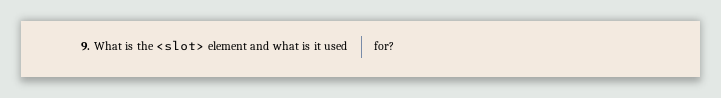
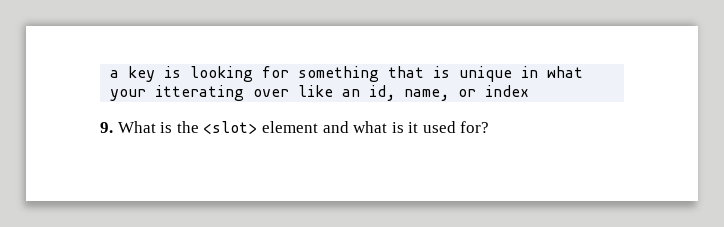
(81, 46) none -> [110,66,584,82] [110,85,530,101] a key is looking for something that is unique in what your itterating over like an id, name, or index //

